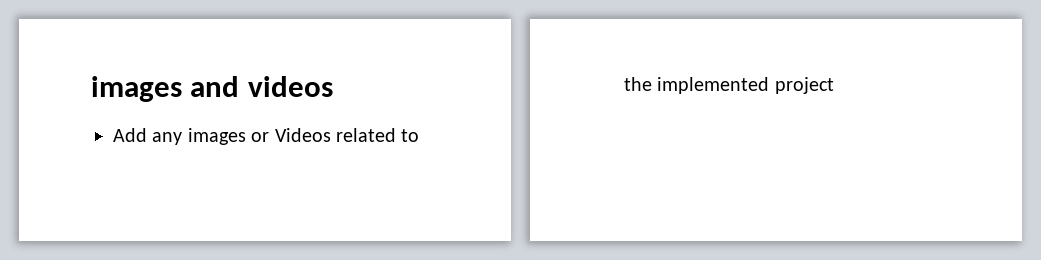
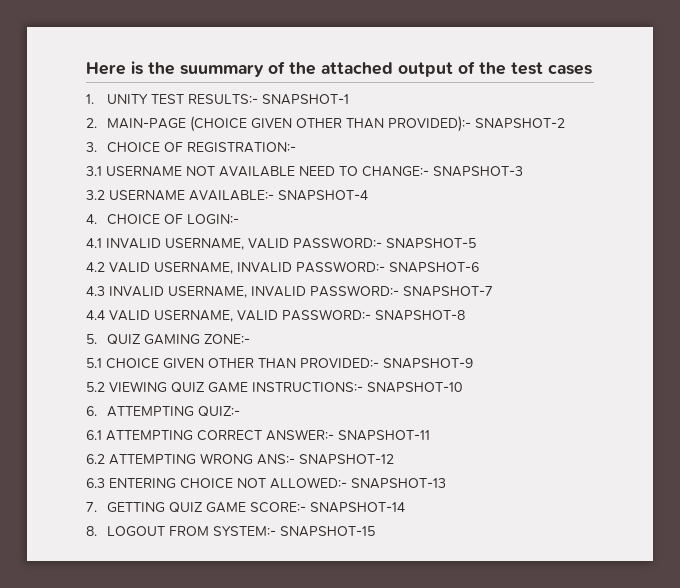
[91,76,333,102] [113,128,420,145] [624,77,834,94] images and videos // Add any images or Videos related to the implemented project -> [86,61,592,77] [86,94,349,105] [86,116,565,132] [86,142,296,153] [86,166,523,177] [86,190,368,201] [86,214,239,225] [86,237,476,250] [86,261,479,274] [86,285,493,298] [86,309,465,322] [86,334,250,345] [86,358,473,369] [86,381,462,393] [86,406,240,417] [86,429,430,441] [86,453,394,465] [86,477,446,489] [86,502,405,513] [86,526,375,537] Here is the suummary of the attached output of the test cases // 1. UNITY TEST RESULTS:- SNAPSHOT-1 // 2. MAIN-PAGE (CHOICE GIVEN OTHER THAN PROVIDED):- SNAPSHOT-2 // 3. CHOICE OF REGISTRATION:- // 3.1 USERNAME NOT AVAILABLE NEED TO CHANGE:- SNAPSHOT-3 // 3.2 USERNAME AVAILABLE:- SNAPSHOT-4 // 4. CHOICE OF LOGIN:- // 4.1 INVALID USERNAME, VALID PASSWORD:- SNAPSHOT-5 // 4.2 VALID USERNAME, INVALID PASSWORD:- SNAPSHOT-6 // 4.3 INVALID USERNAME, INVALID PASSWORD:- SNAPSHOT-7 // 4.4 VALID USERNAME, VALID PASSWORD:- SNAPSHOT-8 // 5. QUIZ GAMING ZONE:- // 5.1 CHOICE GIVEN OTHER THAN PROVIDED:- SNAPSHOT-9 // 5.2 VIEWING QUIZ GAME INSTRUCTIONS:- SNAPSHOT-10 // 6. ATTEMPTING QUIZ:- // 6.1 ATTEMPTING CORRECT ANSWER:- SNAPSHOT-11 // 6.2 ATTEMPTING WRONG ANS:- SNAPSHOT-12 // 6.3 ENTERING CHOICE NOT ALLOWED:- SNAPSHOT-13 // 7. GETTING QUIZ GAME SCORE:- SNAPSHOT-14 // 8. LOGOUT FROM SYSTEM:- SNAPSHOT-15

